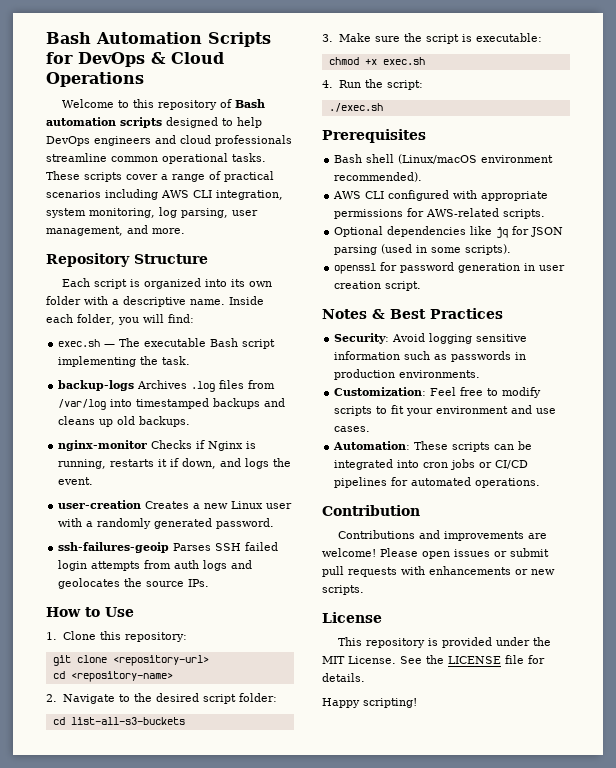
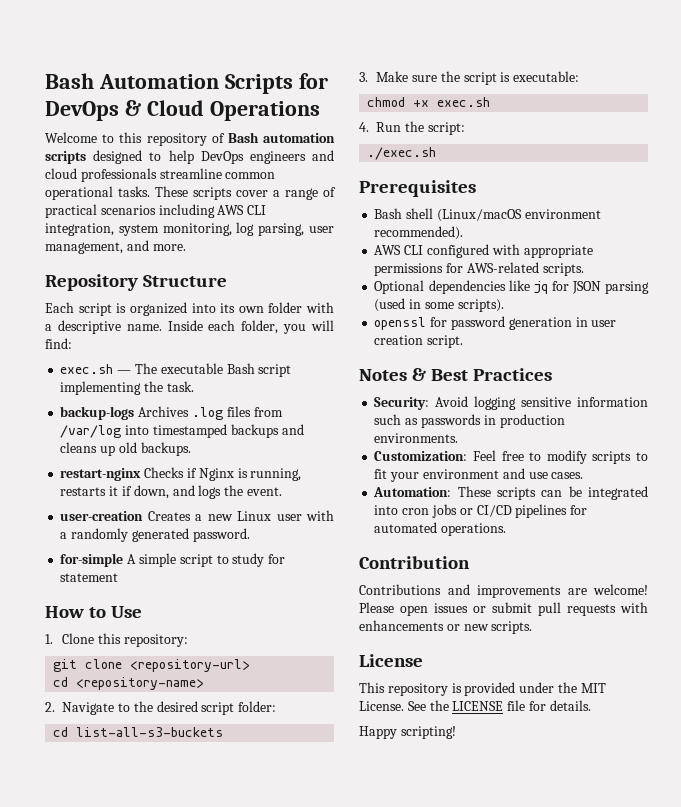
[58,440,148,451] nginx-monitor -> [60,468,142,481] restart-nginx
[58,542,279,553] [58,560,253,571] [58,578,210,589] ssh-failures-geoip Parses SSH failed login attempts from auth logs and geolocates the source IPs. -> [60,553,286,567] [60,573,119,582] for-simple A simple script to study for statement

